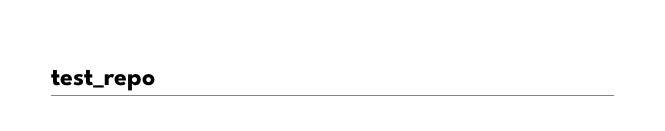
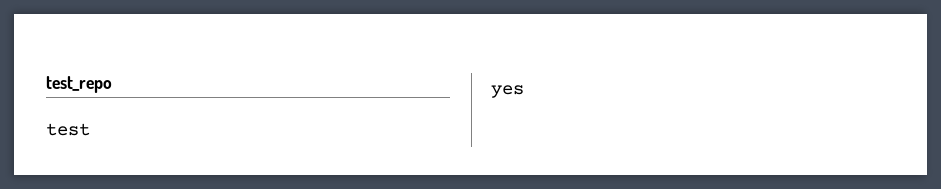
(155, 80) none -> [46,123,90,136] [491,85,524,98] // test // yes

